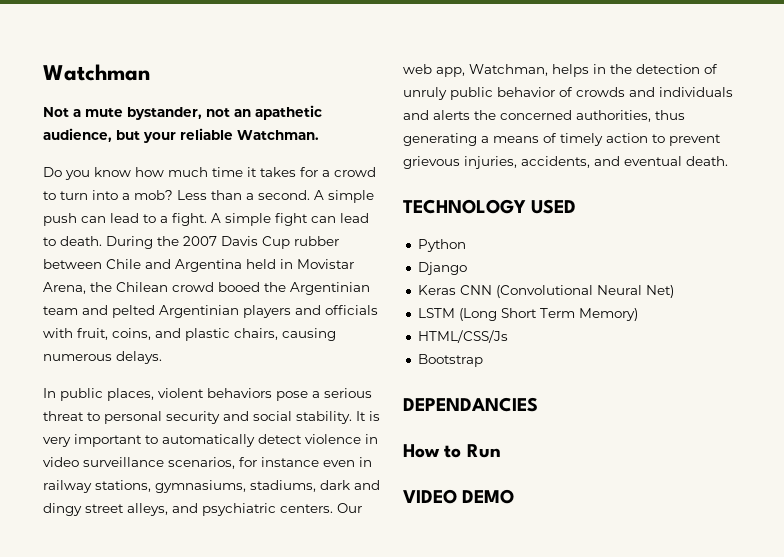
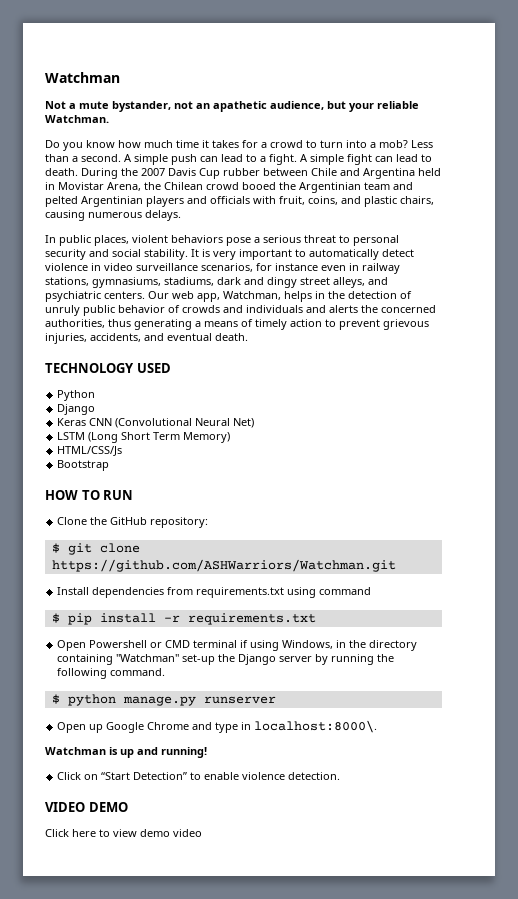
[403,397,538,412] [403,444,501,458] [403,489,515,504] DEPENDANCIES // How to Run // VIDEO DEMO -> [45,490,134,500] [57,517,209,528] [51,543,140,555] [51,559,396,572] [57,587,372,598] [51,613,316,625] [57,640,418,651] [57,654,395,665] [57,668,166,679] [51,694,276,706] [57,720,378,733] [45,747,207,758] [57,772,341,780] [45,802,128,812] [45,829,202,837] HOW TO RUN // Clone the GitHub repository: // $ git clone https://github.com/ASHWarriors/Watchman.git // Install dependencies from requirements.txt using command // $ pip install -r requirements.txt // Open Powershell or CMD terminal if using Windows, in the directory containing "Watchman" set-up the Django server by running the following command. // $ python manage.py runserver // Open up Google Chrome and type in localhost:8000\. // Watchman is up and running! // Click on “Start Detection” to enable violence detection. // VIDEO DEMO // Click here to view demo video

